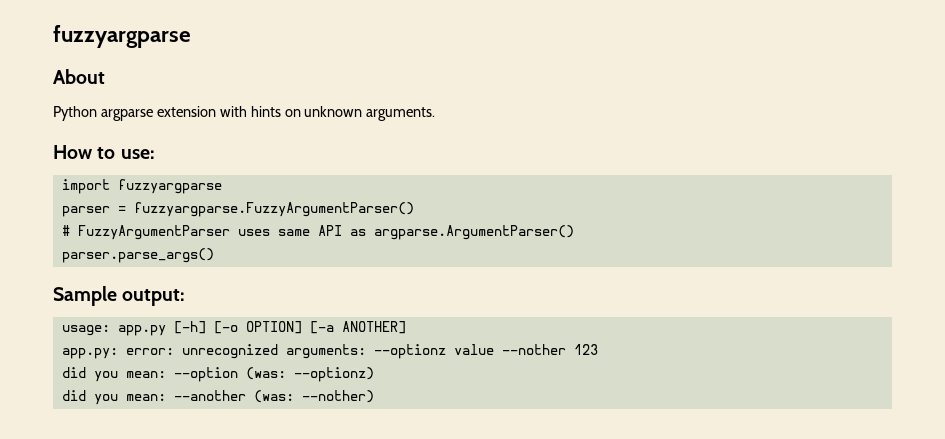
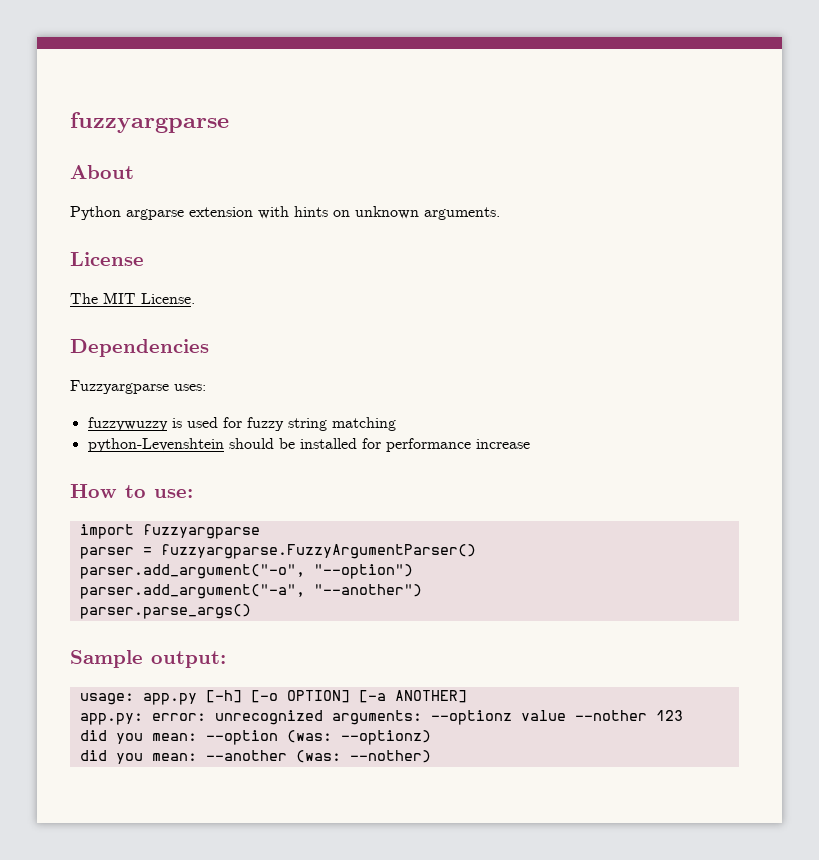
(436, 114) none -> [70,252,144,266] [70,292,195,304] [70,339,209,357] [70,380,206,394] [87,417,396,431] [87,438,530,452] // License // The MIT License. // Dependencies // Fuzzyargparse uses: // fuzzywuzzy is used for fuzzy string matching // python-Levenshtein should be installed for performance increase
[61,225,574,240] # FuzzyArgumentParser uses same API as argparse.ArgumentParser() -> [79,564,413,579] [79,584,422,599] parser.add_argument("-o", "--option") // parser.add_argument("-a", "--another")

